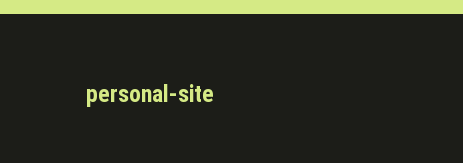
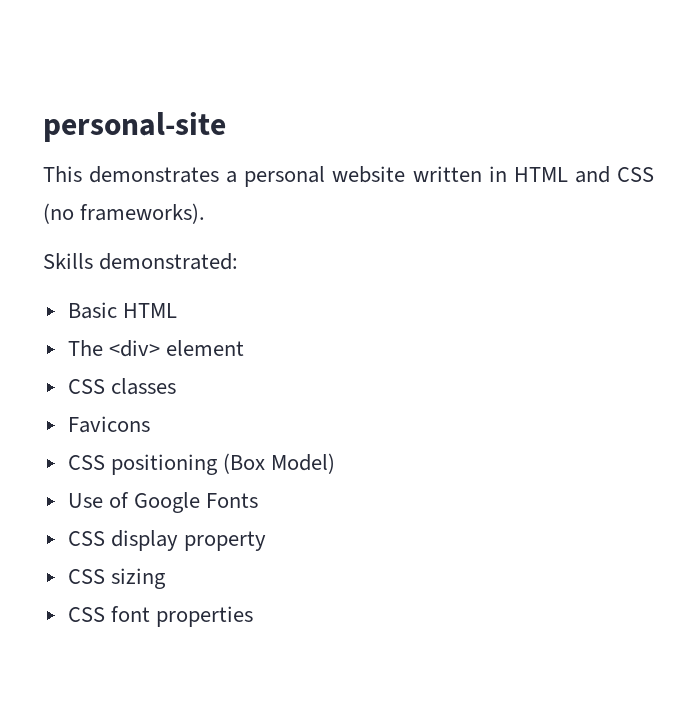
(214, 95) none -> [43,166,655,187] [43,203,206,224] [43,253,239,270] [67,302,177,319] [67,340,244,357] [67,378,176,395] [67,416,150,433] [67,453,335,475] [67,492,258,513] [67,530,266,551] [67,568,166,589] [67,606,253,627] // This demonstrates a personal website written in HTML and CSS (no frameworks). // Skills demonstrated: // Basic HTML // The <div> element // CSS classes // Favicons // CSS positioning (Box Model) // Use of Google Fonts // CSS display property // CSS sizing // CSS font properties

